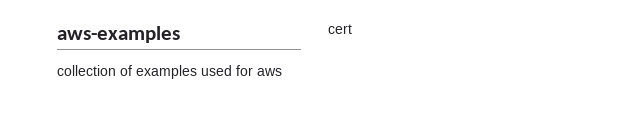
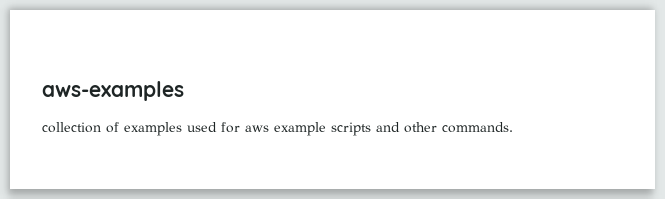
[328,24,352,34] cert -> [274,122,513,136] example scripts and other commands.

